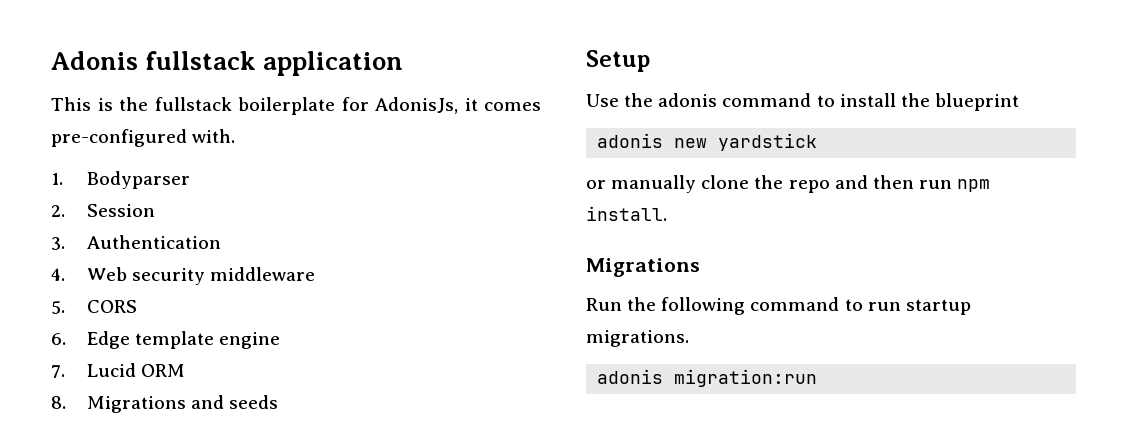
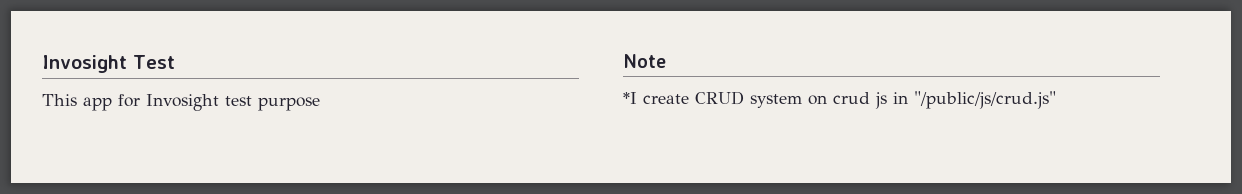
[51,51,404,76] [51,97,541,115] [51,129,236,147] [51,171,190,189] [51,204,155,217] [51,235,221,250] [51,267,316,285] [51,300,137,314] [51,331,281,349] [51,363,185,378] [51,395,279,413] [586,50,650,72] [586,93,1019,111] [597,133,818,151] [586,175,991,193] [586,206,667,221] [586,258,700,277] [586,297,971,315] [586,330,689,347] [597,369,818,387] Adonis fullstack application // This is the fullstack boilerplate for AdonisJs, it comes pre-configured with. // 1. Bodyparser // 2. Session // 3. Authentication // 4. Web security middleware // 5. CORS // 6. Edge template engine // 7. Lucid ORM // 8. Migrations and seeds // Setup // Use the adonis command to install the blueprint // adonis new yardstick // or manually clone the repo and then run npm install. // Migrations // Run the following command to run startup migrations. // adonis migration:run -> [42,55,175,73] [42,94,320,111] [623,54,666,68] [623,91,1056,109] Invosight Test // This app for Invosight test purpose // Note // *I create CRUD system on crud js in "/public/js/crud.js"

